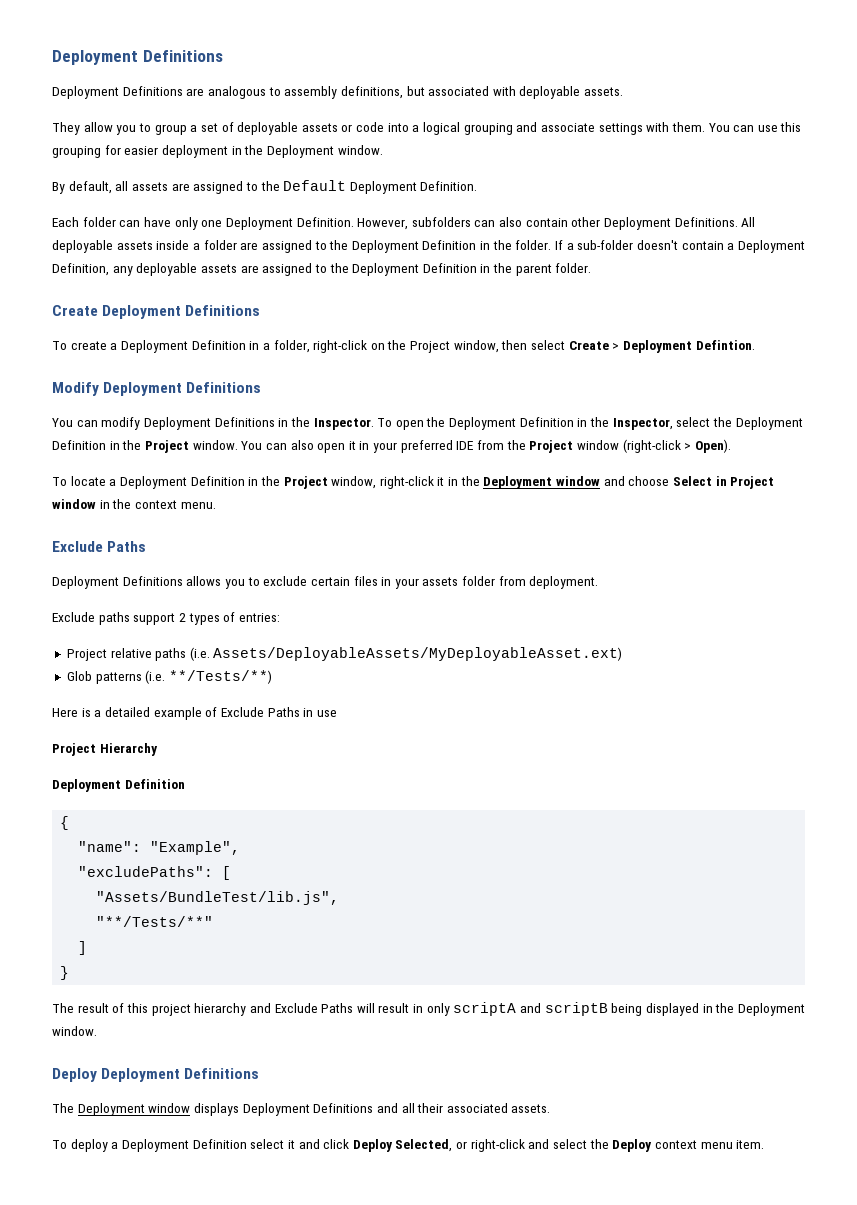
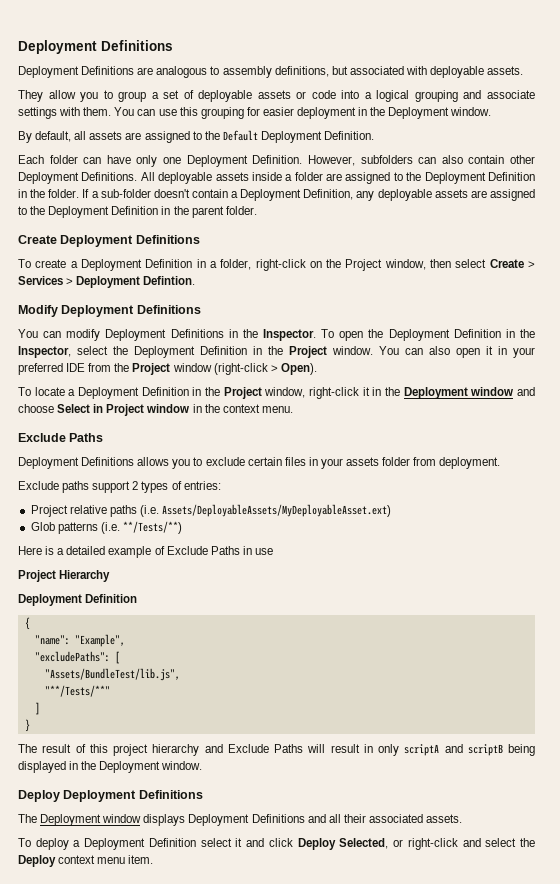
(620, 346) none -> [18,276,74,285] Services >

